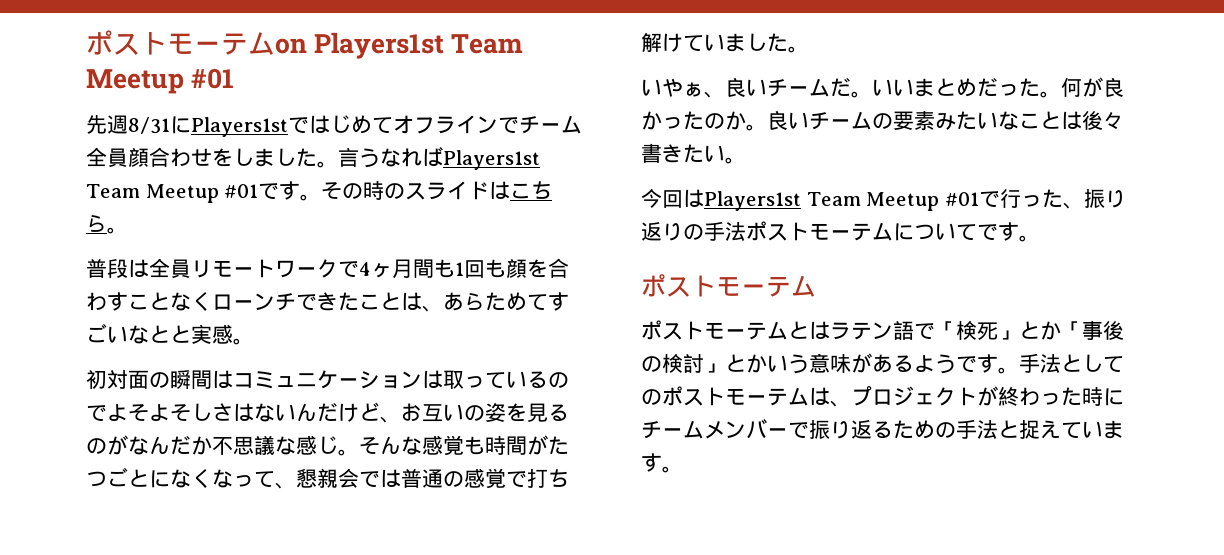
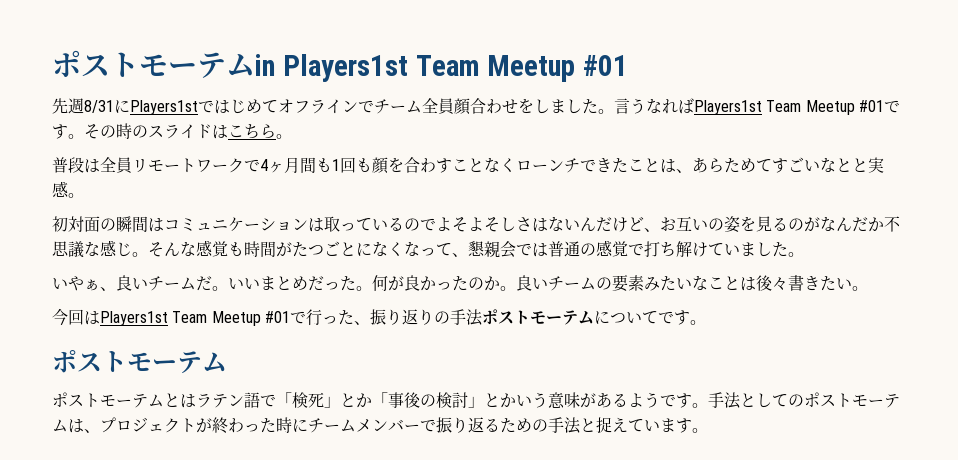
[86,30,307,55] ポストモーテムon -> [52,50,275,78] ポストモーテムin

